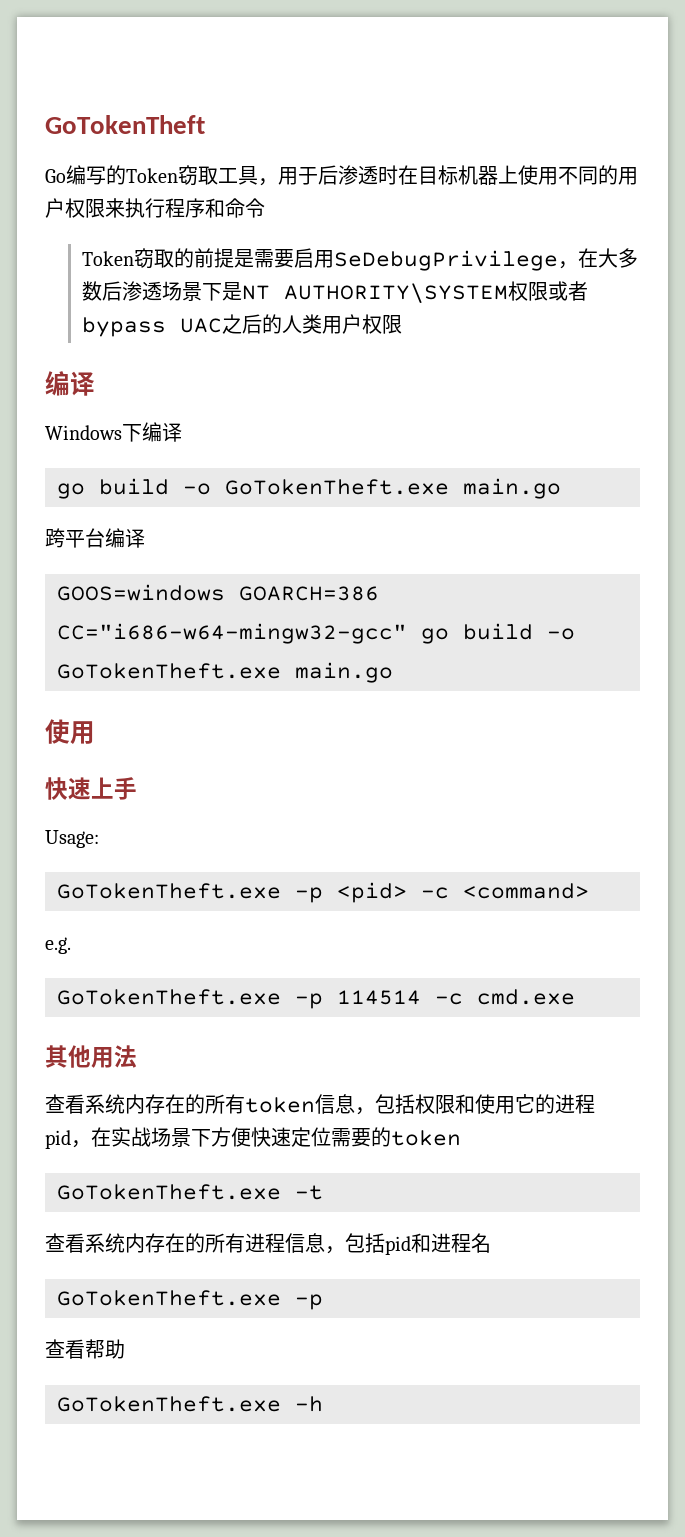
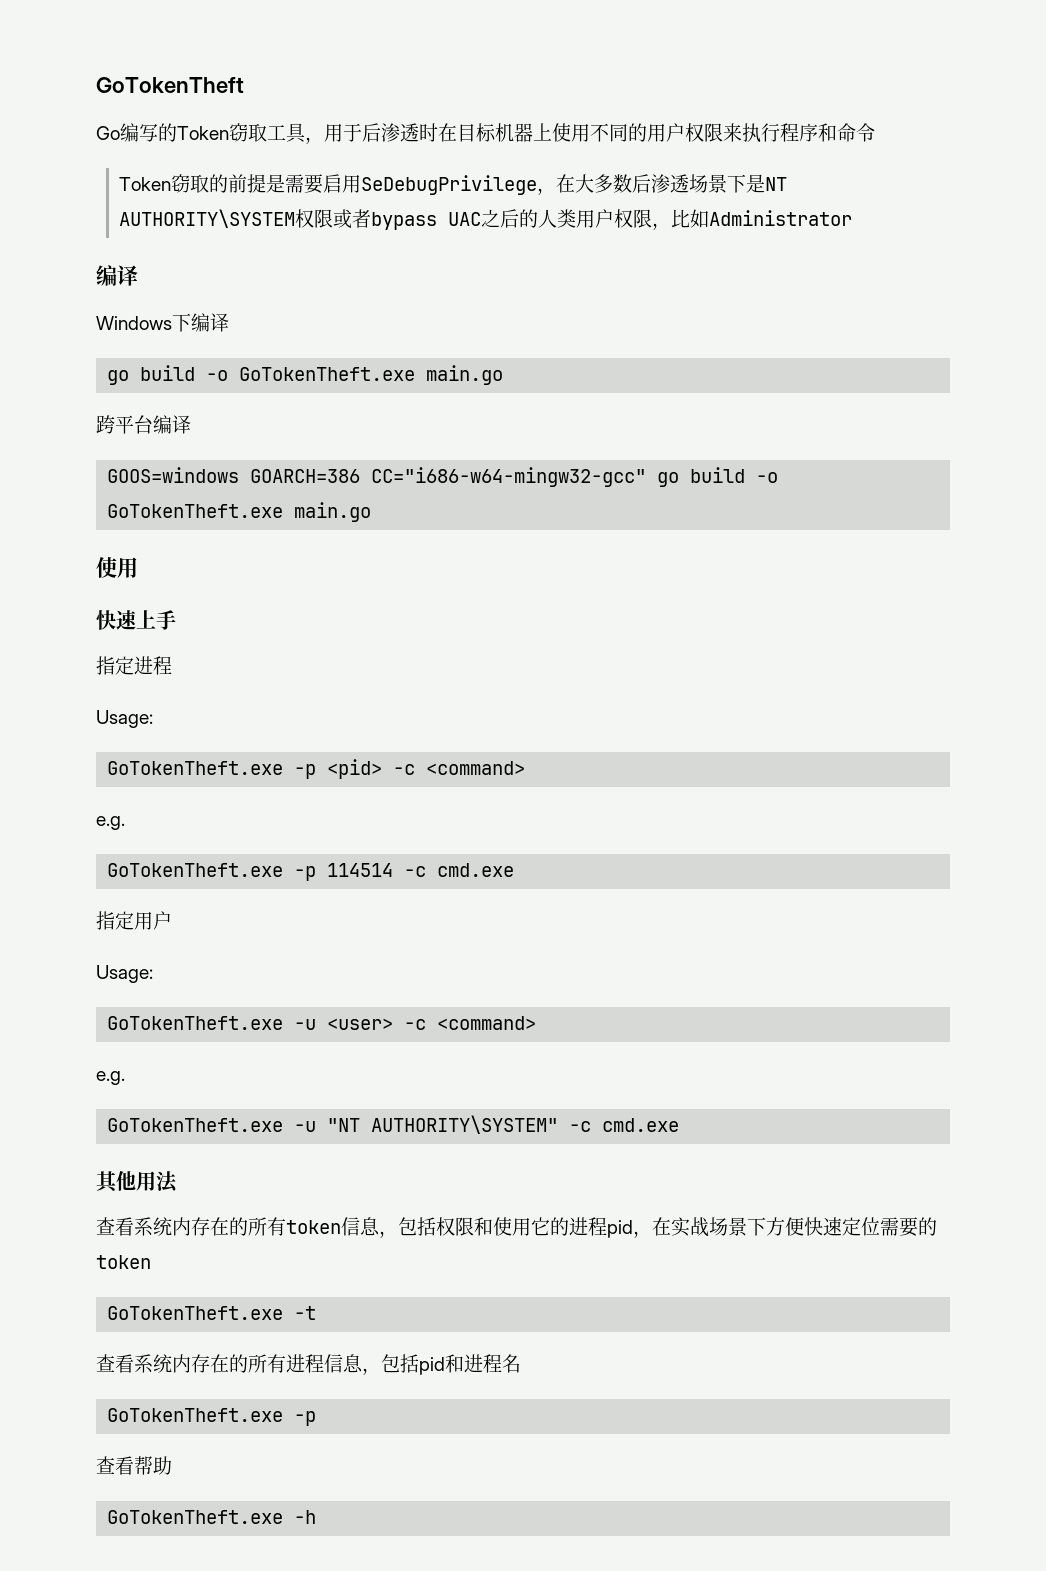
(402, 324) none -> [652,209,853,230] ，比如Administrator
(137, 788) none -> [96,656,172,675] // 指定进程
(575, 997) none -> [96,911,172,930] [96,965,153,983] [107,1016,537,1030] [96,1071,125,1085] [107,1115,680,1134] // 指定用户 // Usage: // GoTokenTheft.exe -u <user> -c <command> // e.g. // GoTokenTheft.exe -u "NT AUTHORITY\SYSTEM" -c cmd.exe

